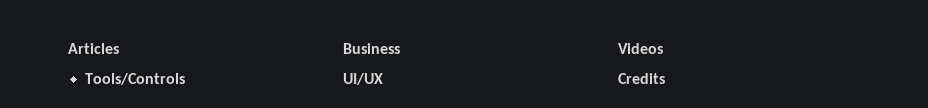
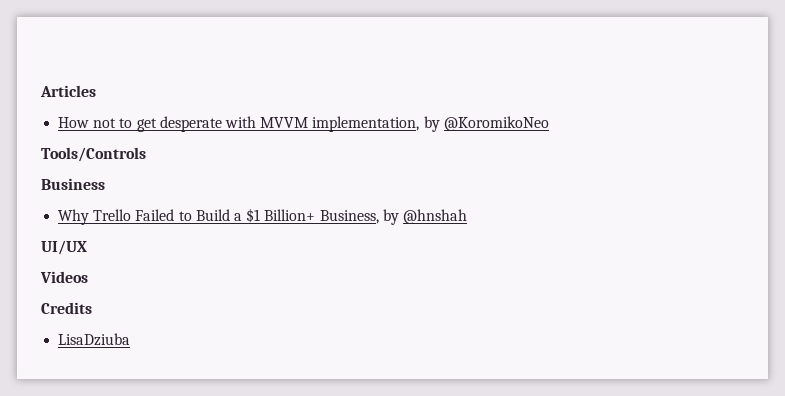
[85,73,186,85] [343,43,400,54] Tools/Controls // Business -> [58,116,549,132] [41,147,146,162] [41,178,105,190] [58,208,467,225] How not to get desperate with MVVM implementation, by @KoromikoNeo // Tools/Controls // Business // Why Trello Failed to Build a $1 Billion+ Business, by @hnshah
(665, 78) none -> [58,333,131,346] // LisaDziuba

